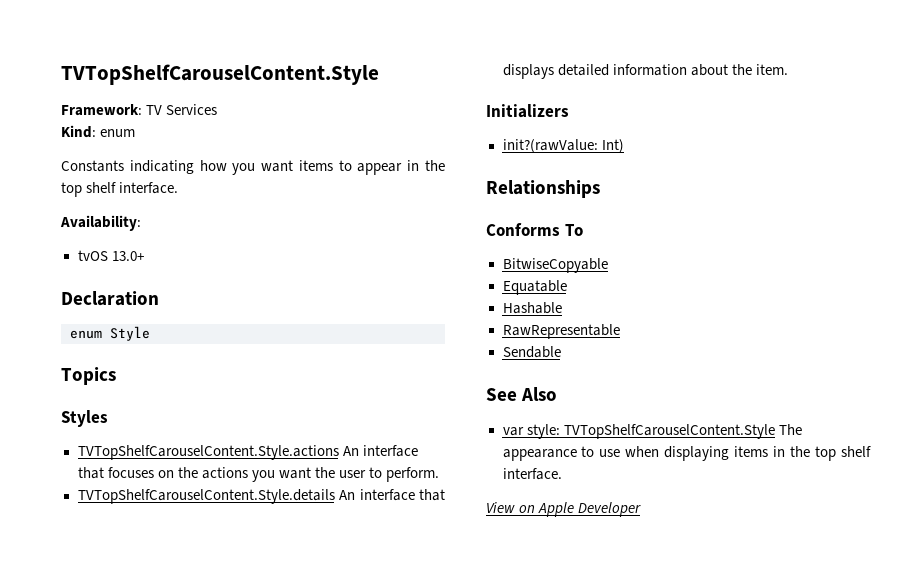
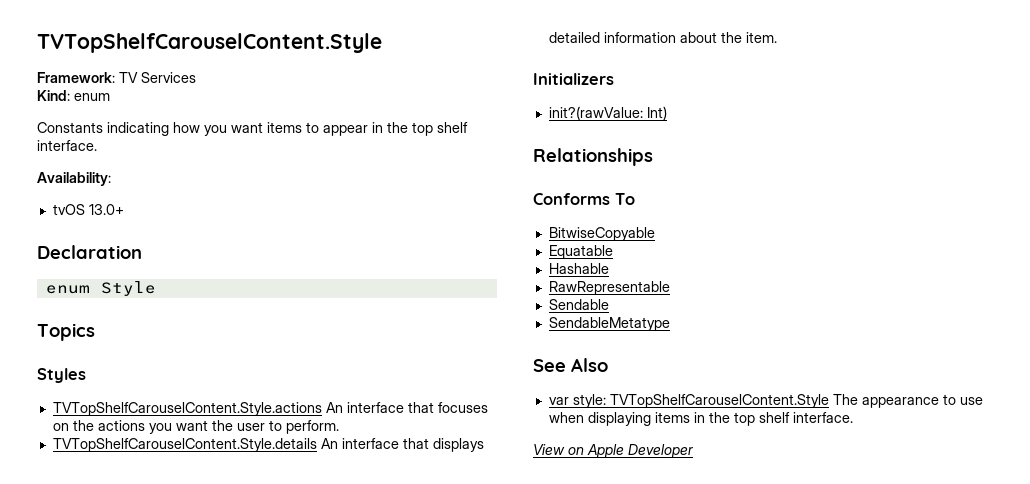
(561, 352) none -> [548,317,670,331] // SendableMetatype

